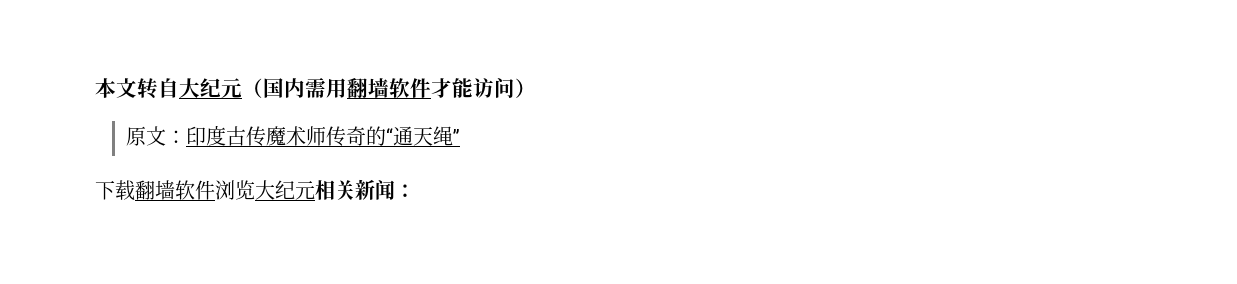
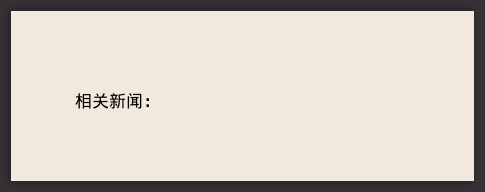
[95,77,536,99] [126,125,461,146] [95,180,315,201] 本文转自大纪元（国内需用翻墙软件才能访问） // 原文：印度古传魔术师传奇的“通天绳” // 下载翻墙软件浏览大纪元 -> (75, 101) none

